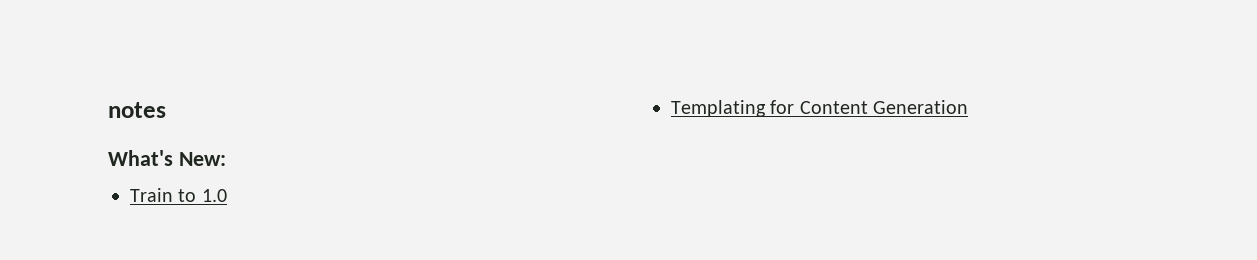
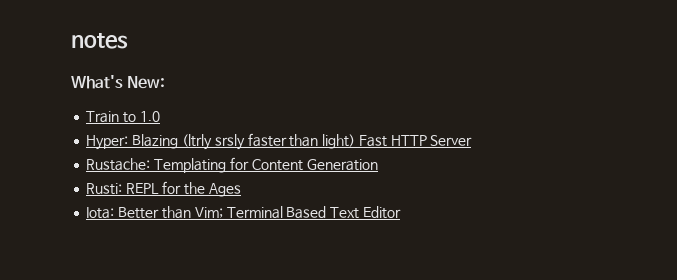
[671,100,969,117] Templating for Content Generation -> [86,133,473,150] [86,157,378,173] [86,181,241,197] [86,206,401,219] Hyper: Blazing (ltrly srsly faster than light) Fast HTTP Server // Rustache: Templating for Content Generation // Rusti: REPL for the Ages // Iota: Better than Vim; Terminal Based Text Editor

